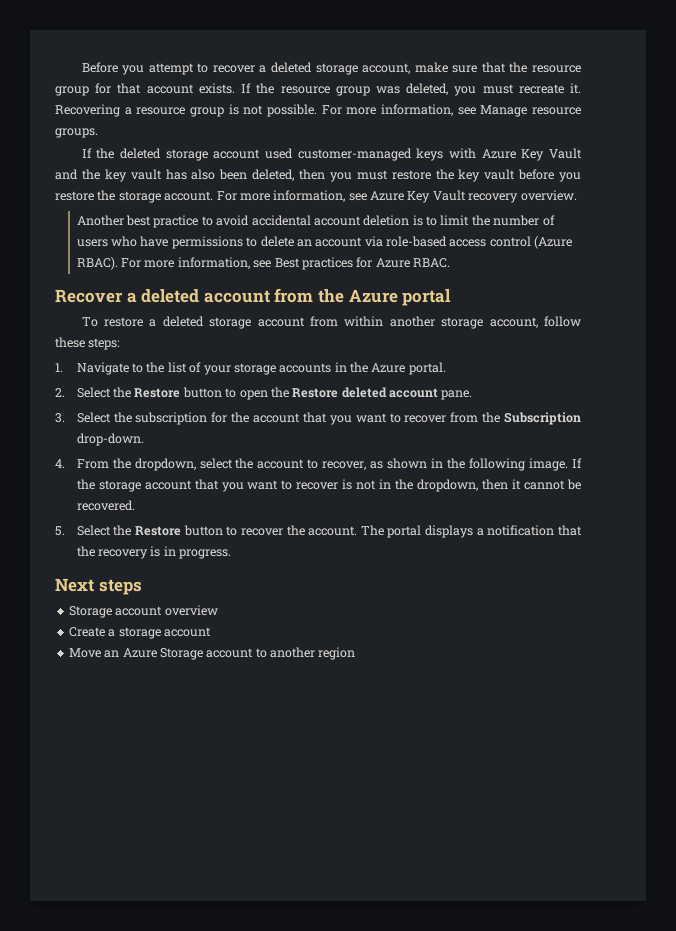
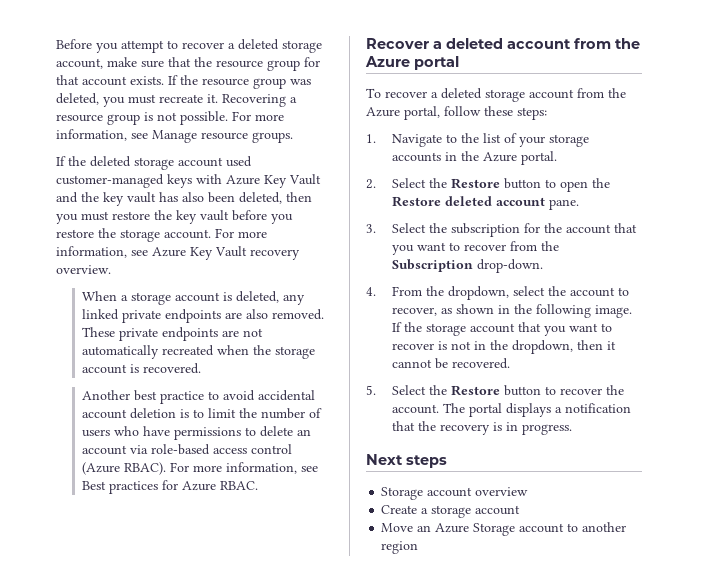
(577, 195) none -> [82,291,306,305] [82,309,325,323] [82,327,264,341] [82,345,316,359] [82,363,202,374] // When a storage account is deleted, any linked private endpoints are also removed. These private endpoints are not automatically recreated when the storage account is recovered.
[104,317,144,327] restore -> [385,91,427,98] recover
[344,316,538,329] within another storage account, -> [608,88,626,98] [366,106,440,120] the Azure portal,

